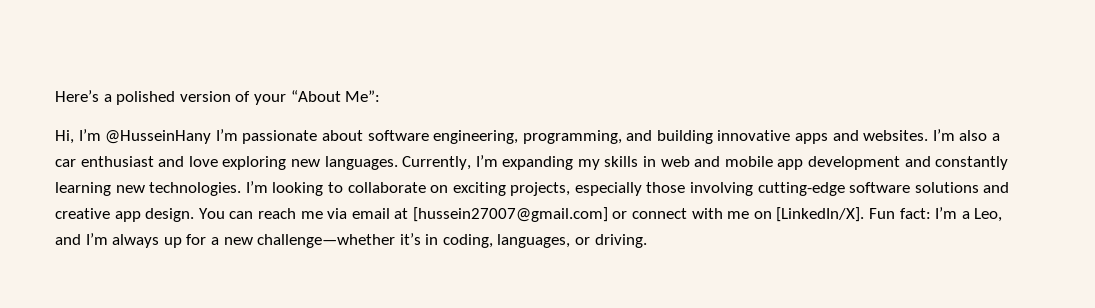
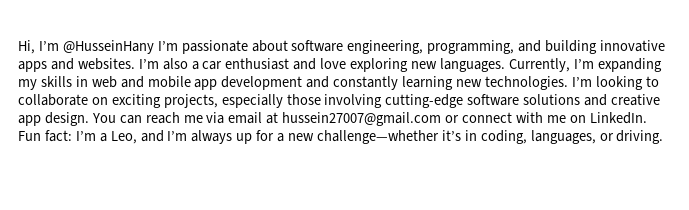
[55,90,381,105] Here’s a polished version of your “About Me”: // -> (18, 47) none
[412,207,608,222] [hussein27007@gmail.com] -> [282,112,442,126] hussein27007@gmail.com
[776,207,865,222] [LinkedIn/X]. -> [589,112,647,124] LinkedIn.

